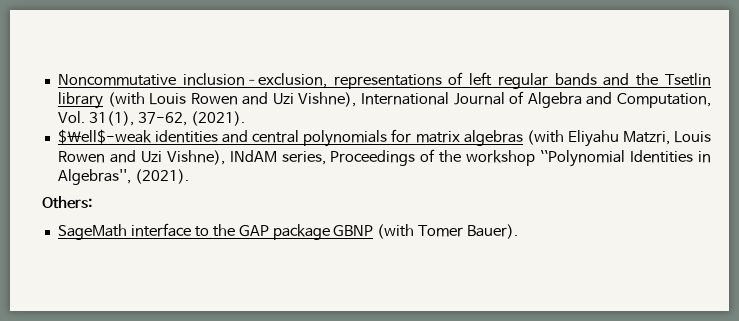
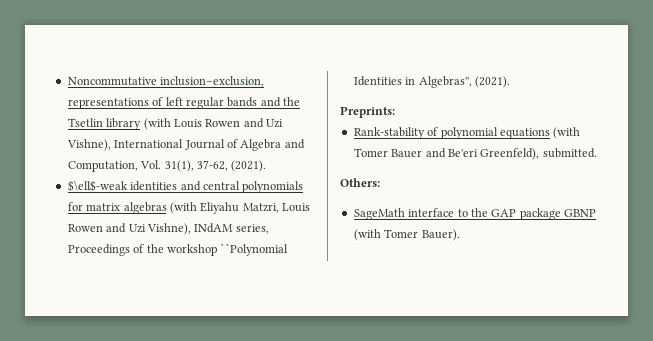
(189, 176) none -> [340,106,395,118] [353,127,581,139] [353,148,597,160] // Preprints: // Rank-stability of polynomial equations (with Tomer Bauer and Be'eri Greenfeld), submitted.

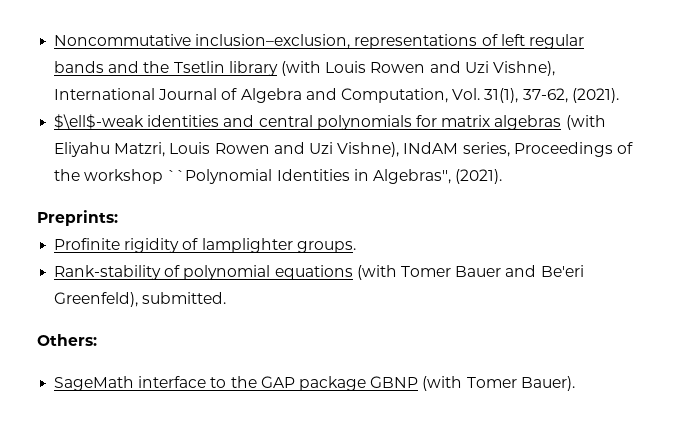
(395, 112) none -> [54,238,356,253] // Profinite rigidity of lamplighter groups.

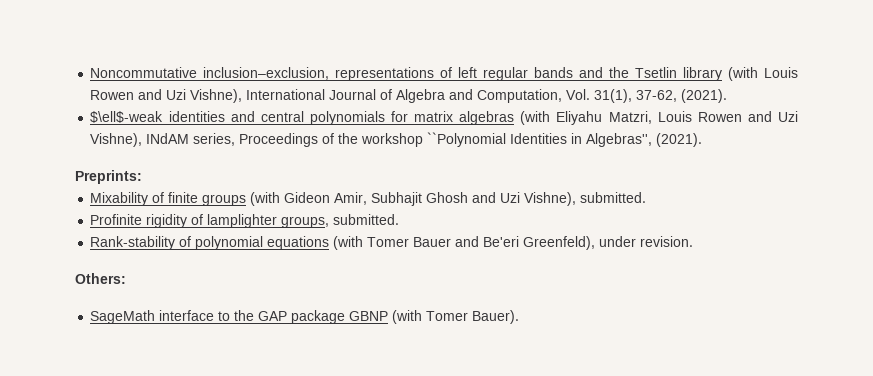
(118, 218) none -> [90,192,647,206] // Mixability of finite groups (with Gideon Amir, Subhajit Ghosh and Uzi Vishne), submitted.
[296,241,356,253] groups. -> [281,214,400,228] groups, submitted.
[142,292,227,304] submitted. -> [599,236,694,247] under revision.

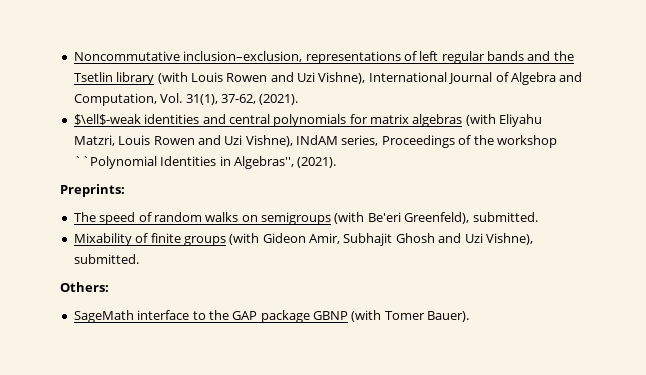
(142, 177) none -> [73,212,538,225] // The speed of random walks on semigroups (with Be'eri Greenfeld), submitted.
[90,214,400,228] [90,236,694,250] // Profinite rigidity of lamplighter groups, submitted. // Rank-stability of polynomial equations (with Tomer Bauer and Be'eri Greenfeld), under revision. -> (139, 259) none

